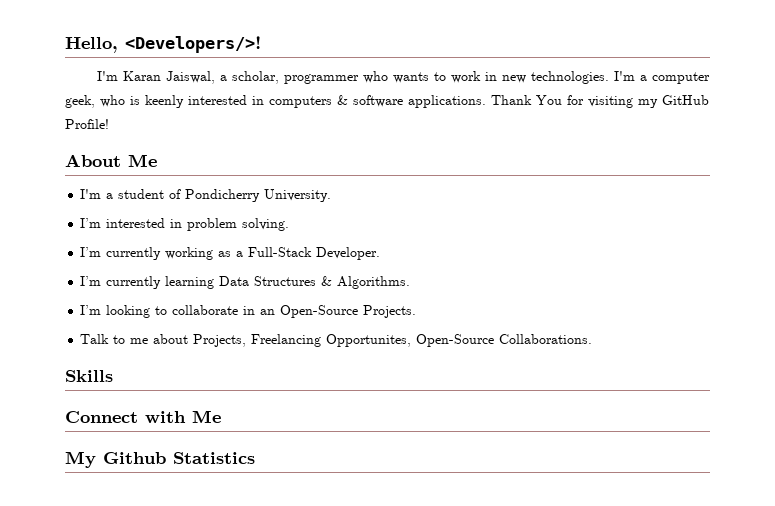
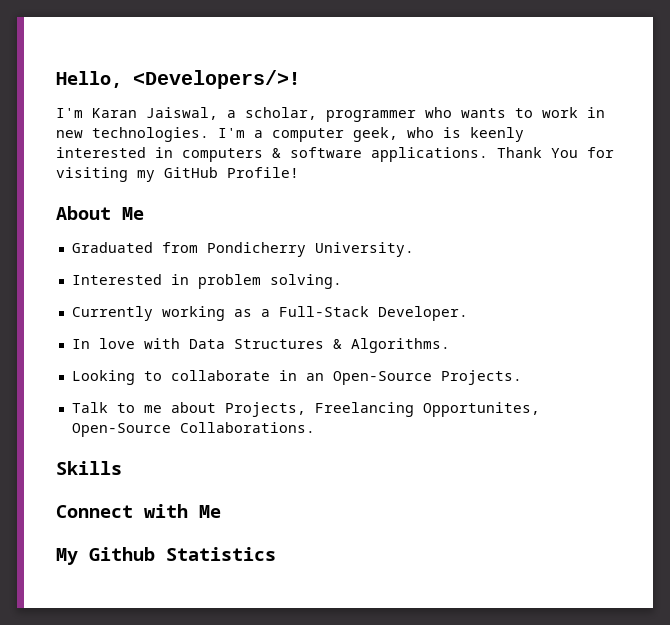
[80,189,182,199] I'm a student of -> [71,242,198,253] Graduated from
[80,218,166,228] I’m interested -> [71,274,162,285] Interested
[80,247,162,260] I’m currently -> [71,306,153,321] Currently
[80,276,215,289] I’m currently learning -> [71,338,180,349] In love with
[80,305,151,318] I’m looking -> [71,370,135,385] Looking

